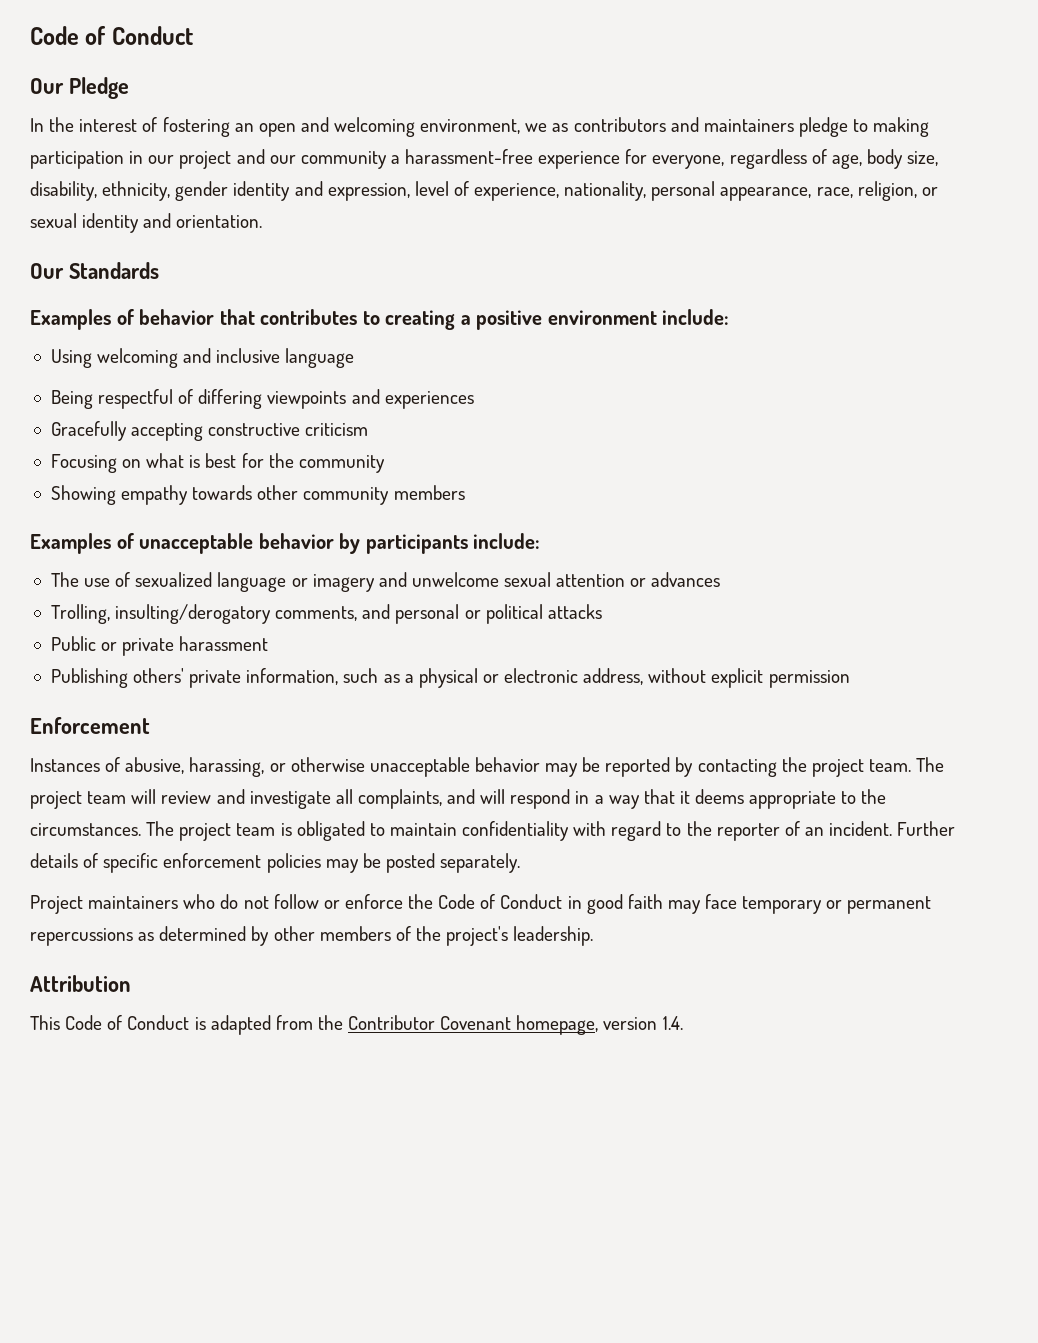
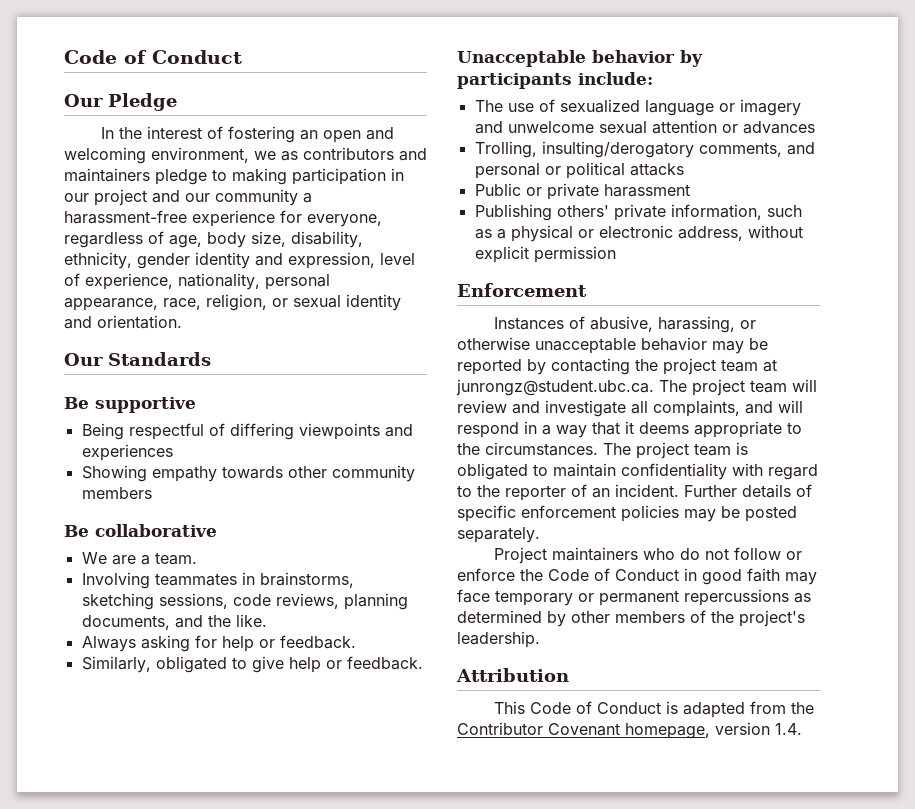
[30,309,730,330] [50,348,355,368] Examples of behavior that contributes to creating a positive environment include: // Using welcoming and inclusive language -> [64,397,196,413] Be supportive
[50,421,369,441] [50,453,385,473] // Gracefully accepting constructive criticism // Focusing on what is best for the community -> (173, 452) none
[30,533,254,554] Examples of unacceptable -> [64,524,217,537] [81,552,197,565] [81,572,354,589] [81,593,408,610] [81,614,267,630] [81,635,356,652] [81,656,423,673] [457,50,586,67] Be collaborative // We are a team. // Involving teammates in brainstorms, sketching sessions, code reviews, planning documents, and the like. // Always asking for help or feedback. // Similarly, obligated to give help or feedback. // Unacceptable
[868,759,911,772] team. -> [721,359,777,372] [456,379,654,396] team at junrongz@student.ubc.ca.

